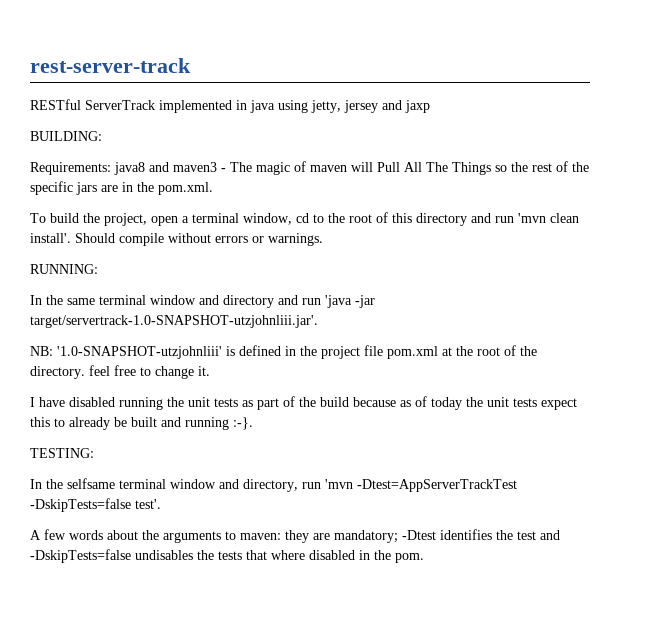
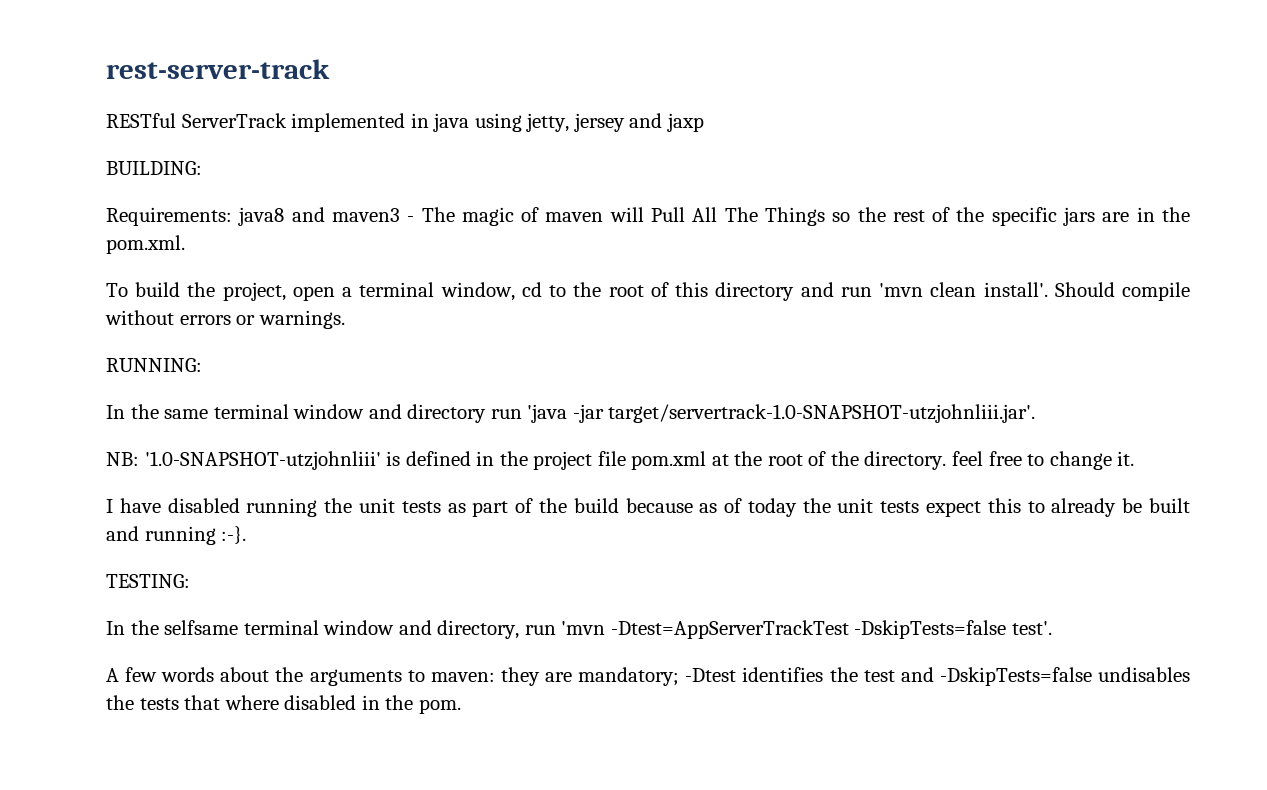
[278,295,298,305] and -> (487, 413) none

